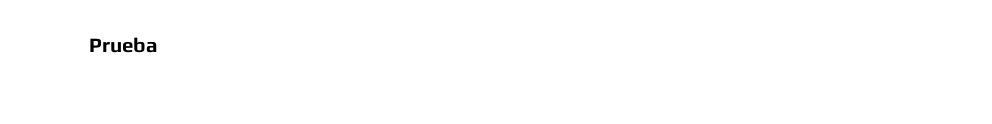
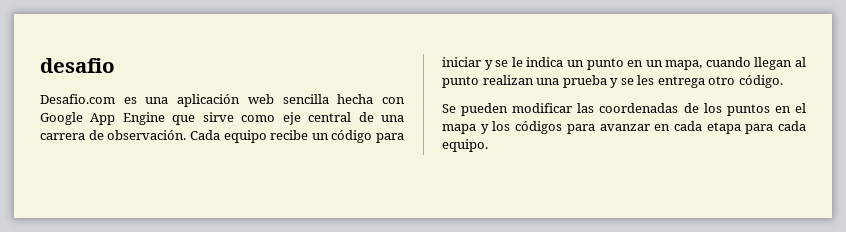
[89,37,158,53] Prueba -> [40,58,115,73] [40,94,406,107] [40,112,405,125] [40,130,404,143] [442,57,806,70] [442,75,783,88] [442,103,806,116] [442,121,806,134] [442,139,488,152] desafio // Desafio.com es una aplicación web sencilla hecha con Google App Engine que sirve como eje central de una carrera de observación. Cada equipo recibe un código para iniciar y se le indica un punto en un mapa, cuando llegan al punto realizan una prueba y se les entrega otro código. // Se pueden modificar las coordenadas de los puntos en el mapa y los códigos para avanzar en cada etapa para cada equipo.

